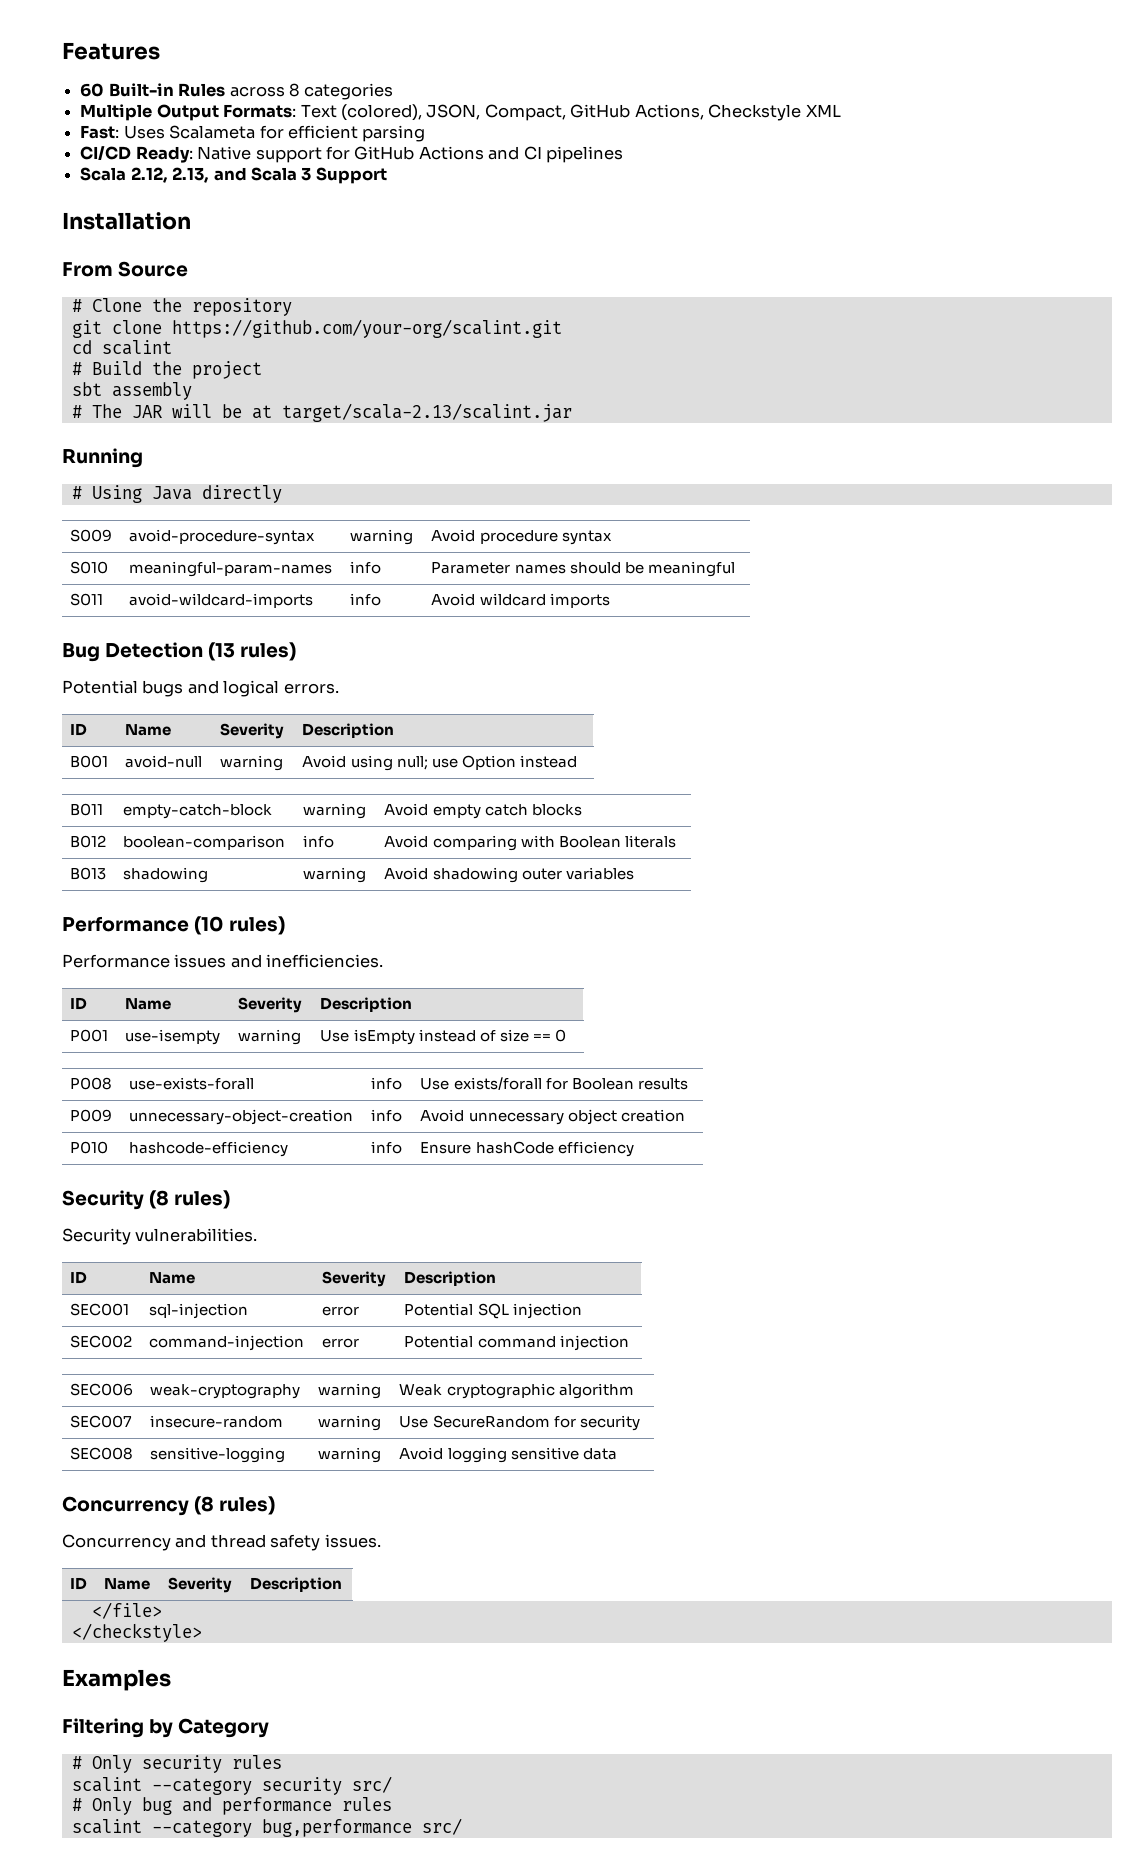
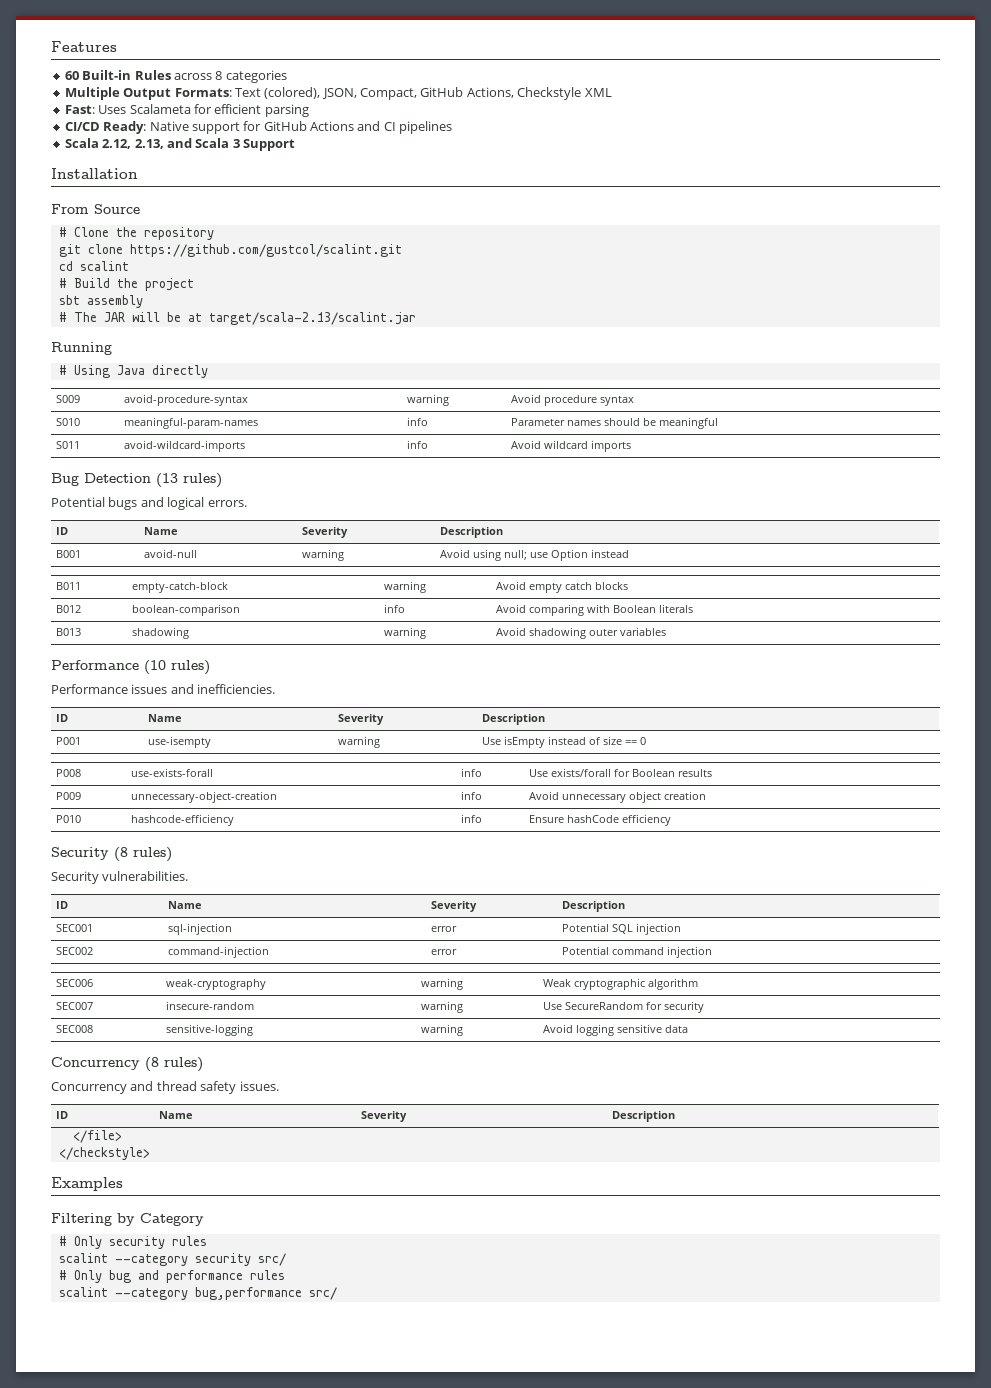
[171,319,562,338] https://github.com/your-org/scalint.git -> [129,244,402,257] https://github.com/gustcol/scalint.git

